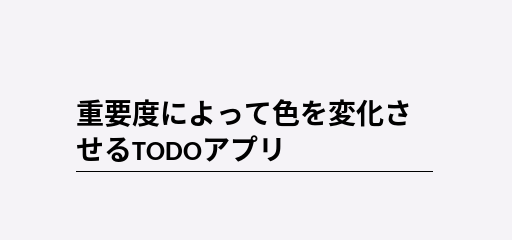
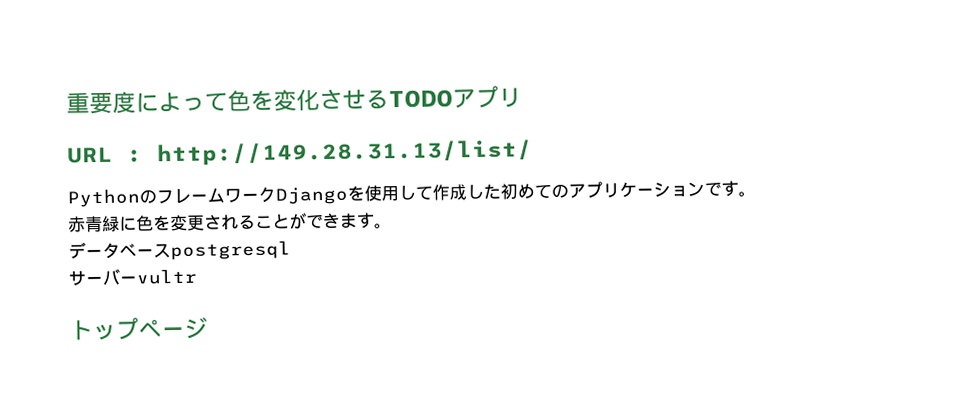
(286, 150) none -> [67,139,533,167] [67,180,756,208] [68,212,392,233] [68,240,291,261] [68,268,197,286] [69,316,208,341] // URL : http://149.28.31.13/list/ // PythonのフレームワークDjangoを使用して作成した初めてのアプリケーションです。 // 赤青緑に色を変更されることができます。 // データベースpostgresql // サーバーvultr // トップページ

